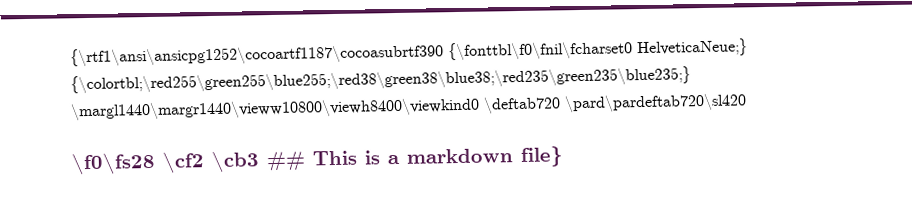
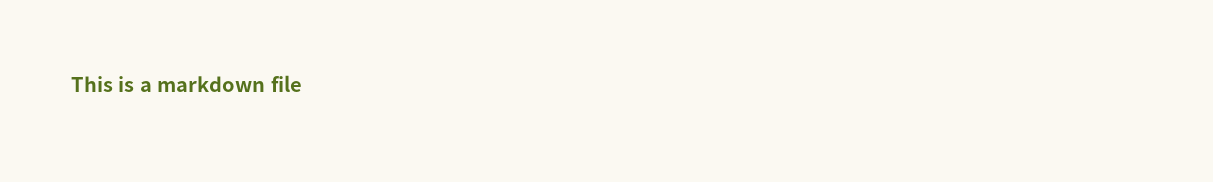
[70,38,748,67] [70,66,691,94] [70,93,747,121] [71,151,306,175] {\rtf1\ansi\ansicpg1252\cocoartf1187\cocoasubrtf390 {\fonttbl\f0\fnil\fcharset0 HelveticaNeue;} {\colortbl;\red255\green255\blue255;\red38\green38\blue38;\red235\green235\blue235;} \margl1440\margr1440\vieww10800\viewh8400\viewkind0 \deftab720 \pard\pardeftab720\sl420 // \f0\fs28 \cf2 \cb3 ## -> (71, 84) none
[520,146,564,167] file} -> [270,75,302,92] file

